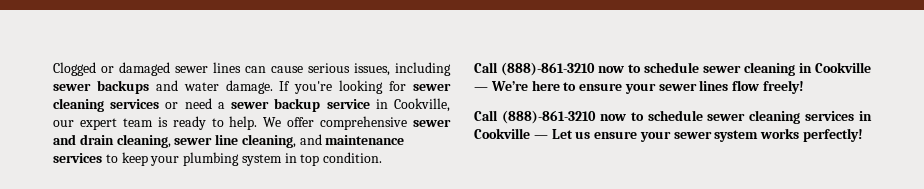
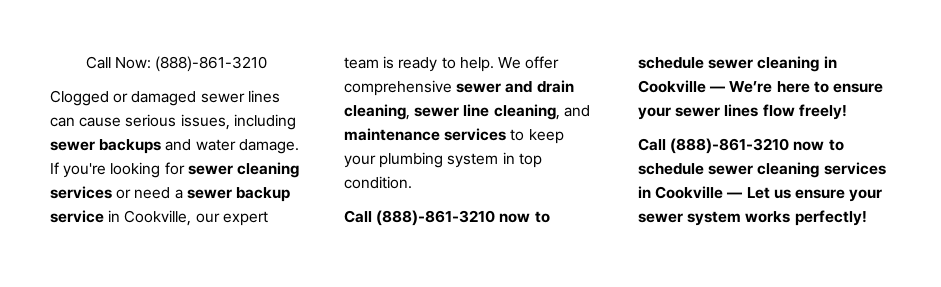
(53, 69) none -> [85,56,268,72] Call Now: (888)-861-3210 //

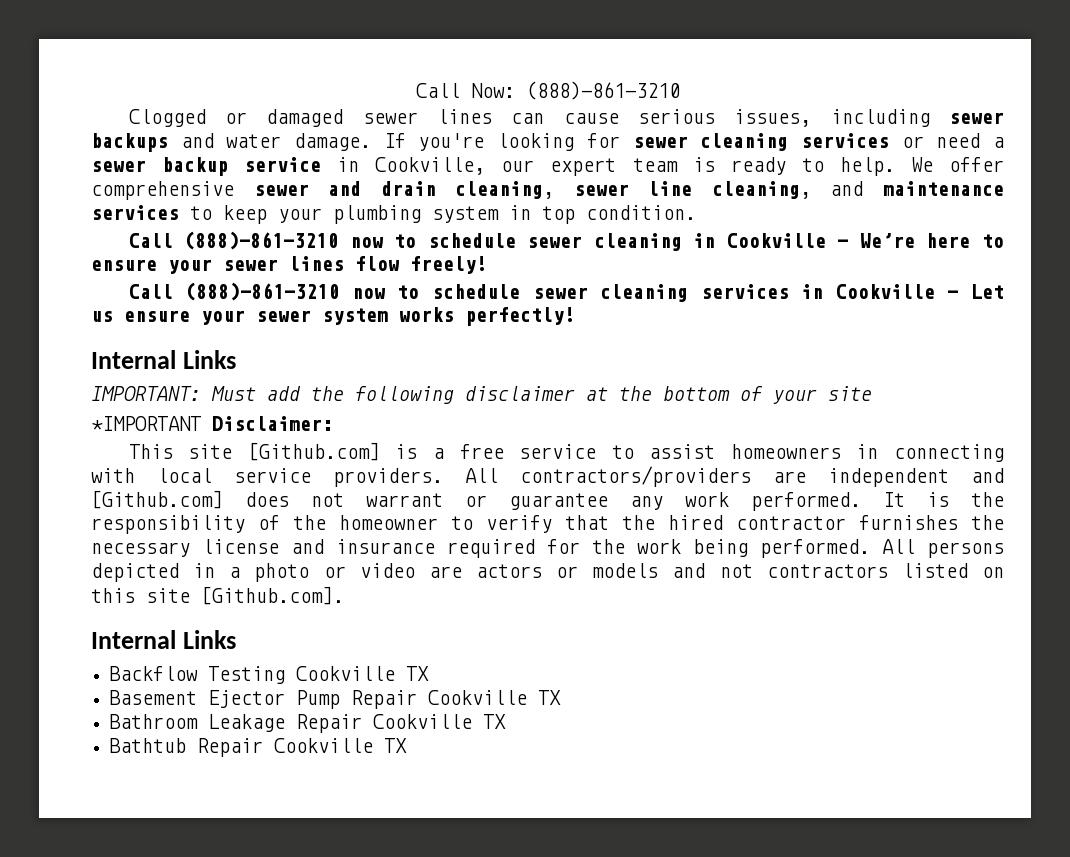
(867, 218) none -> [91,350,236,369] [91,386,872,404] [91,416,333,431] [128,442,1005,462] [91,466,1004,487] [91,490,1004,511] [91,515,1004,534] [91,539,1004,558] [91,563,1004,582] [91,586,344,605] [91,630,236,649] [109,666,430,684] [109,690,562,709] [109,714,507,733] [109,738,408,757] // Internal Links // IMPORTANT: Must add the following disclaimer at the bottom of your site // *IMPORTANT Disclaimer: // This site [Github.com] is a free service to assist homeowners in connecting with local service providers. All contractors/providers are independent and [Github.com] does not warrant or guarantee any work performed. It is the responsibility of the homeowner to verify that the hired contractor furnishes the necessary license and insurance required for the work being performed. All persons depicted in a photo or video are actors or models and not contractors listed on this site [Github.com]. // Internal Links // Backflow Testing Cookville TX // Basement Ejector Pump Repair Cookville TX // Bathroom Leakage Repair Cookville TX // Bathtub Repair Cookville TX

